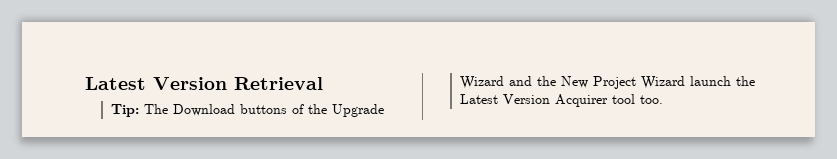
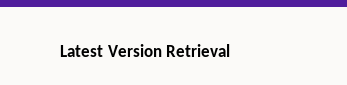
[110,104,384,117] [459,76,755,89] [459,94,663,107] // Tip: The Download buttons of the Upgrade Wizard and the New Project Wizard launch the Latest Version Acquirer tool too. -> (231, 50) none

